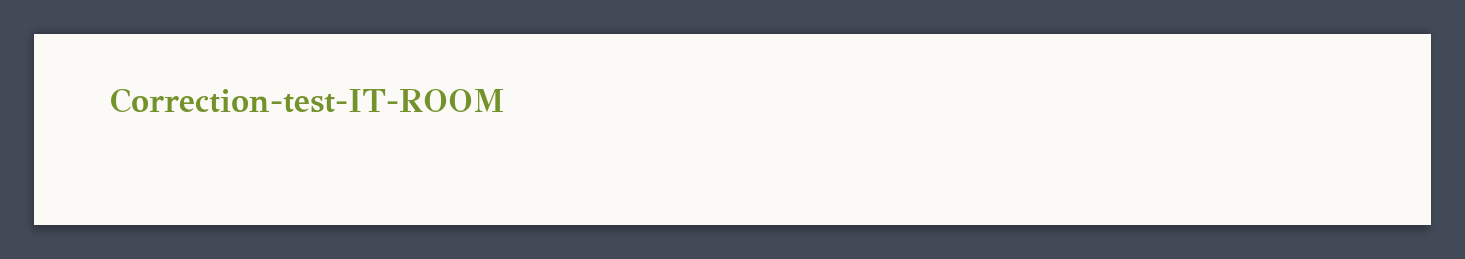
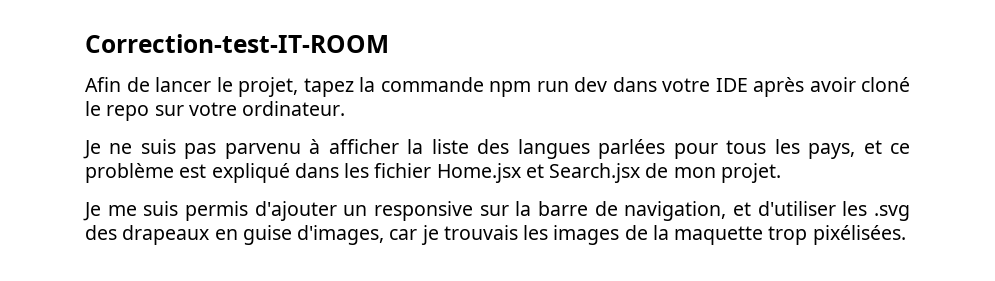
(505, 100) none -> [85,77,910,97] [85,101,346,121] [83,139,911,159] [85,163,781,183] [83,201,910,221] [85,225,906,245] // Afin de lancer le projet, tapez la commande npm run dev dans votre IDE après avoir cloné le repo sur votre ordinateur. // Je ne suis pas parvenu à afficher la liste des langues parlées pour tous les pays, et ce problème est expliqué dans les fichier Home.jsx et Search.jsx de mon projet. // Je me suis permis d'ajouter un responsive sur la barre de navigation, et d'utiliser les .svg des drapeaux en guise d'images, car je trouvais les images de la maquette trop pixélisées.

